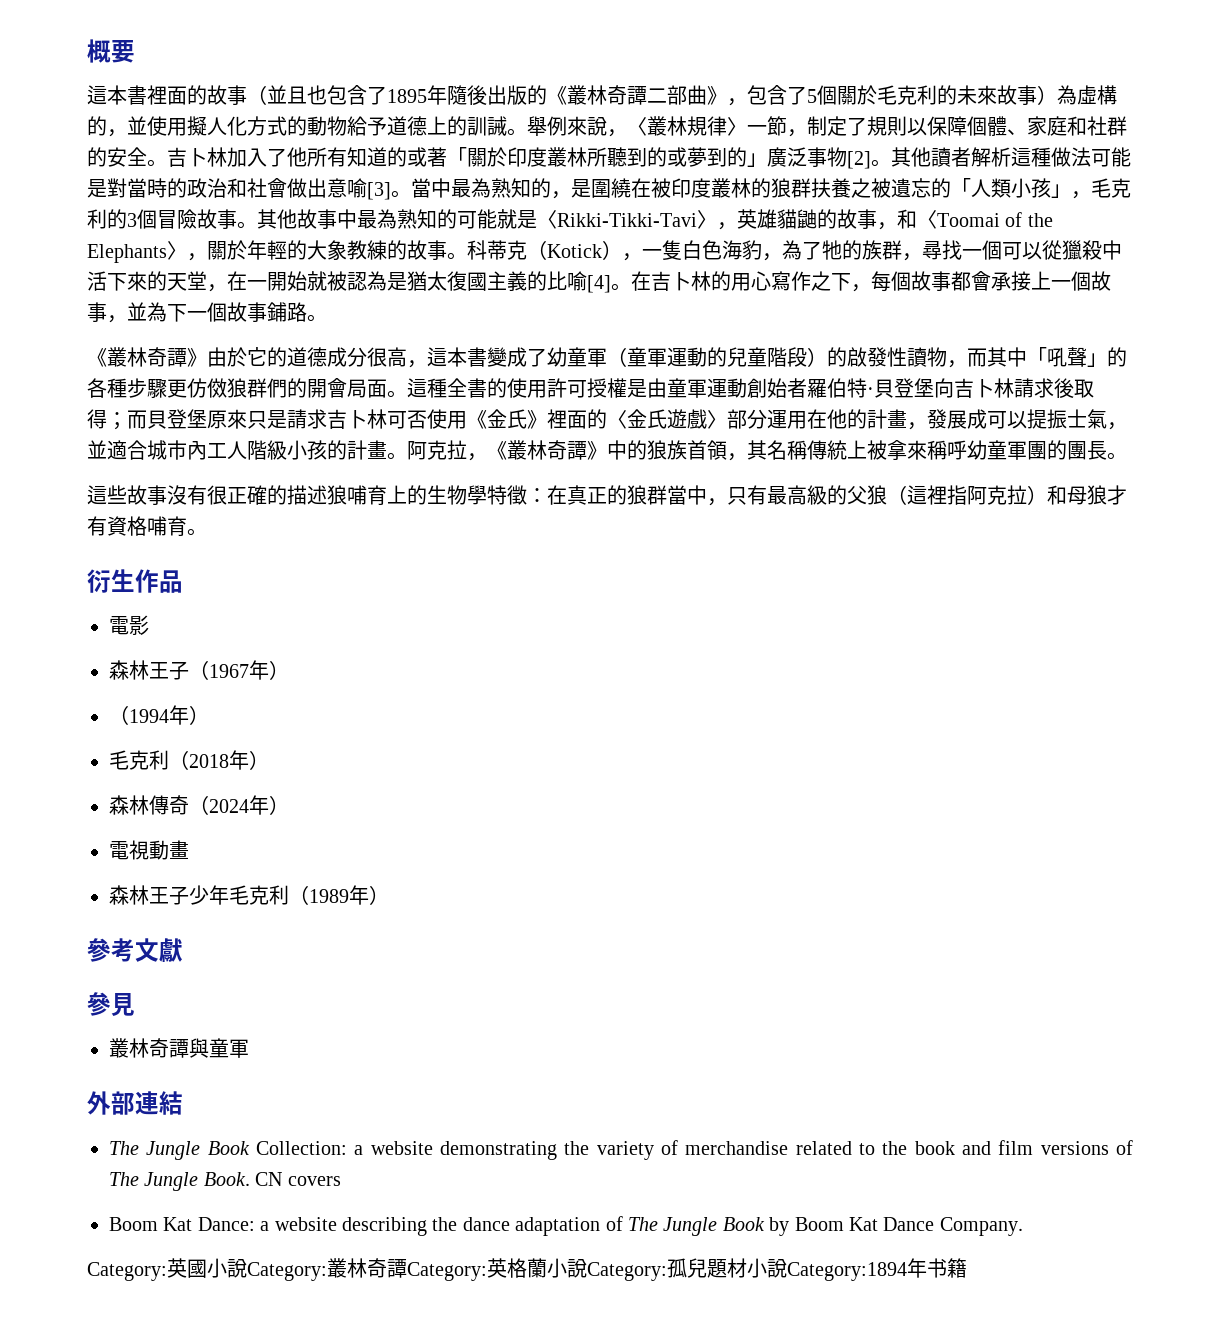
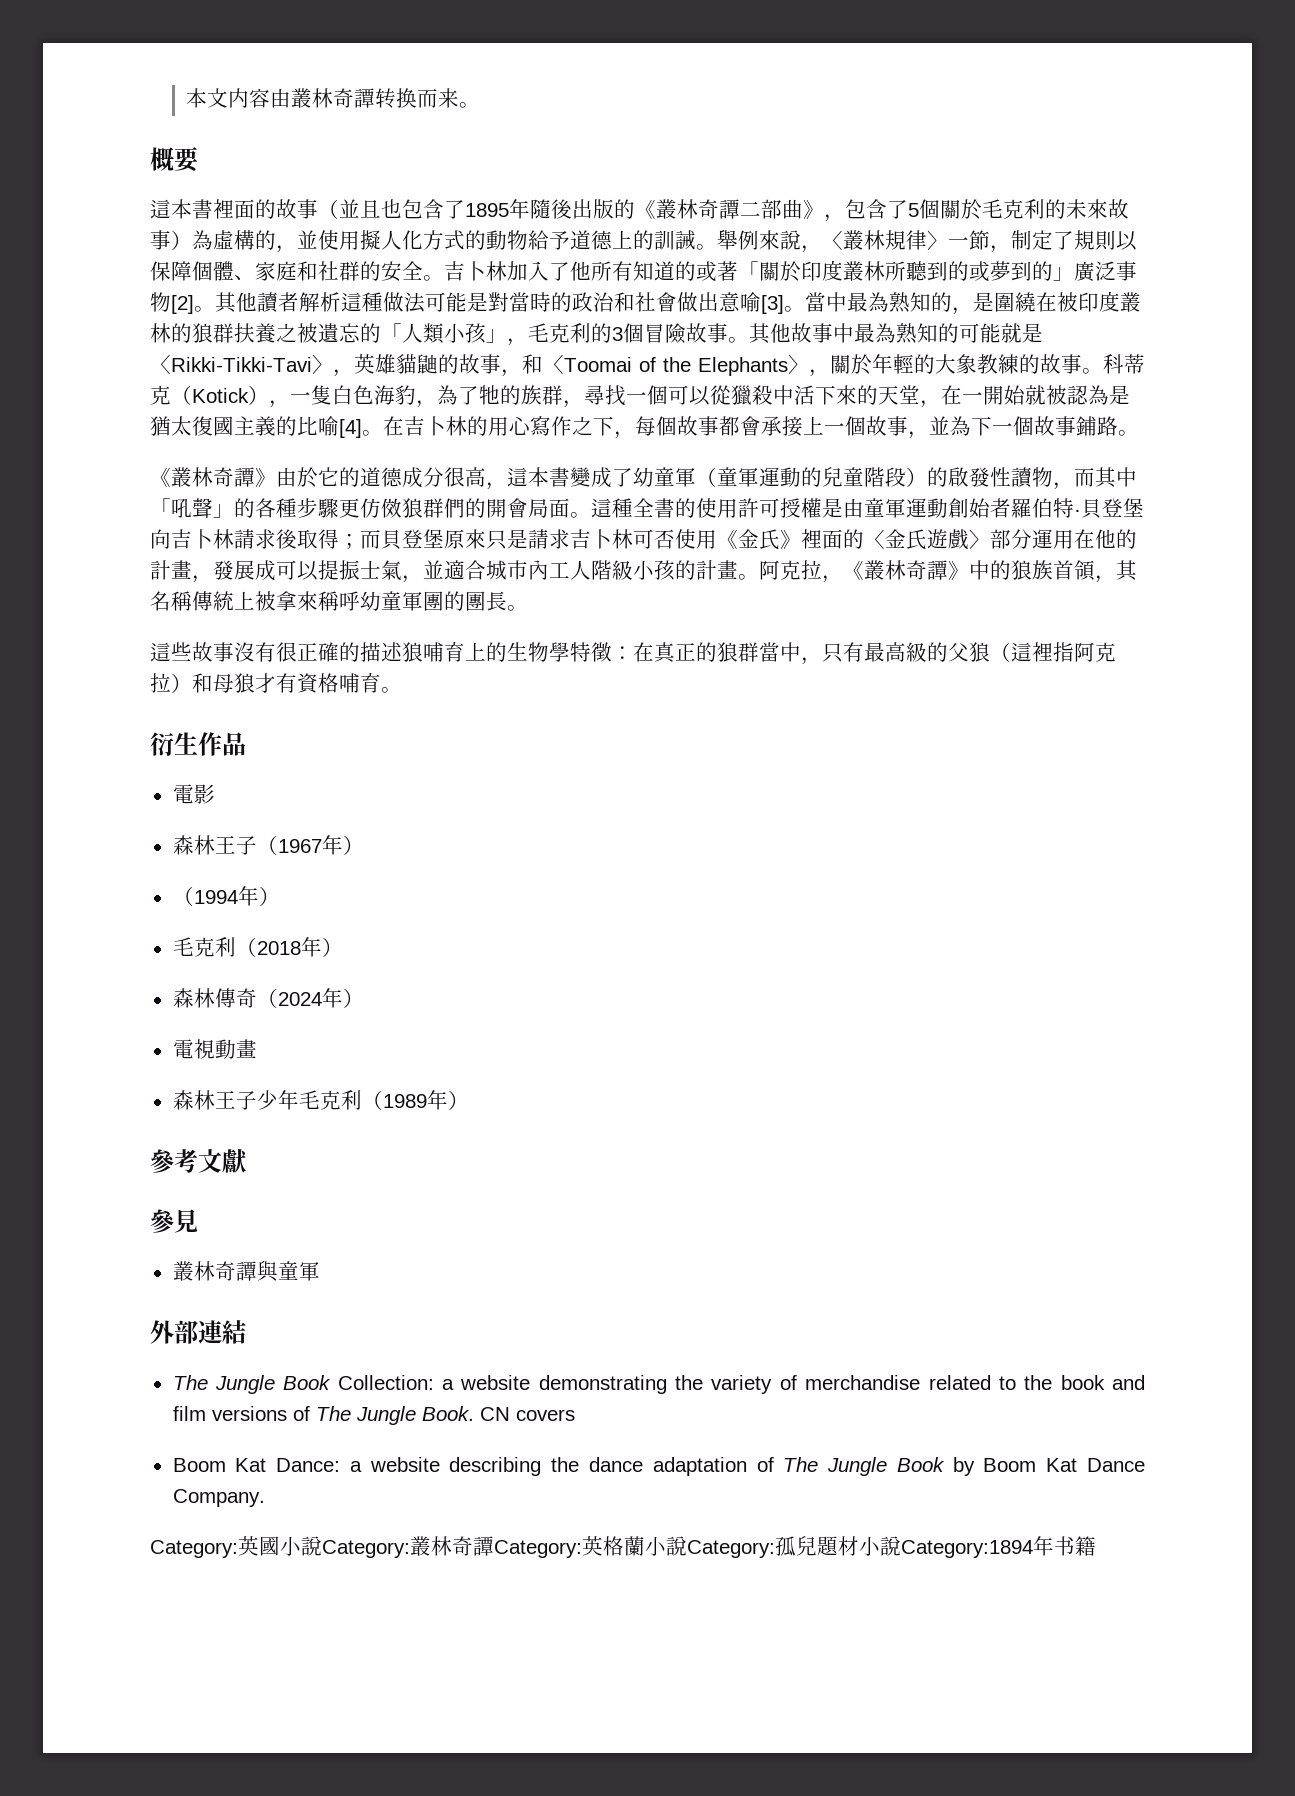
(87, 51) none -> [185,88,480,109] 本文内容由叢林奇譚转换而来。 //

